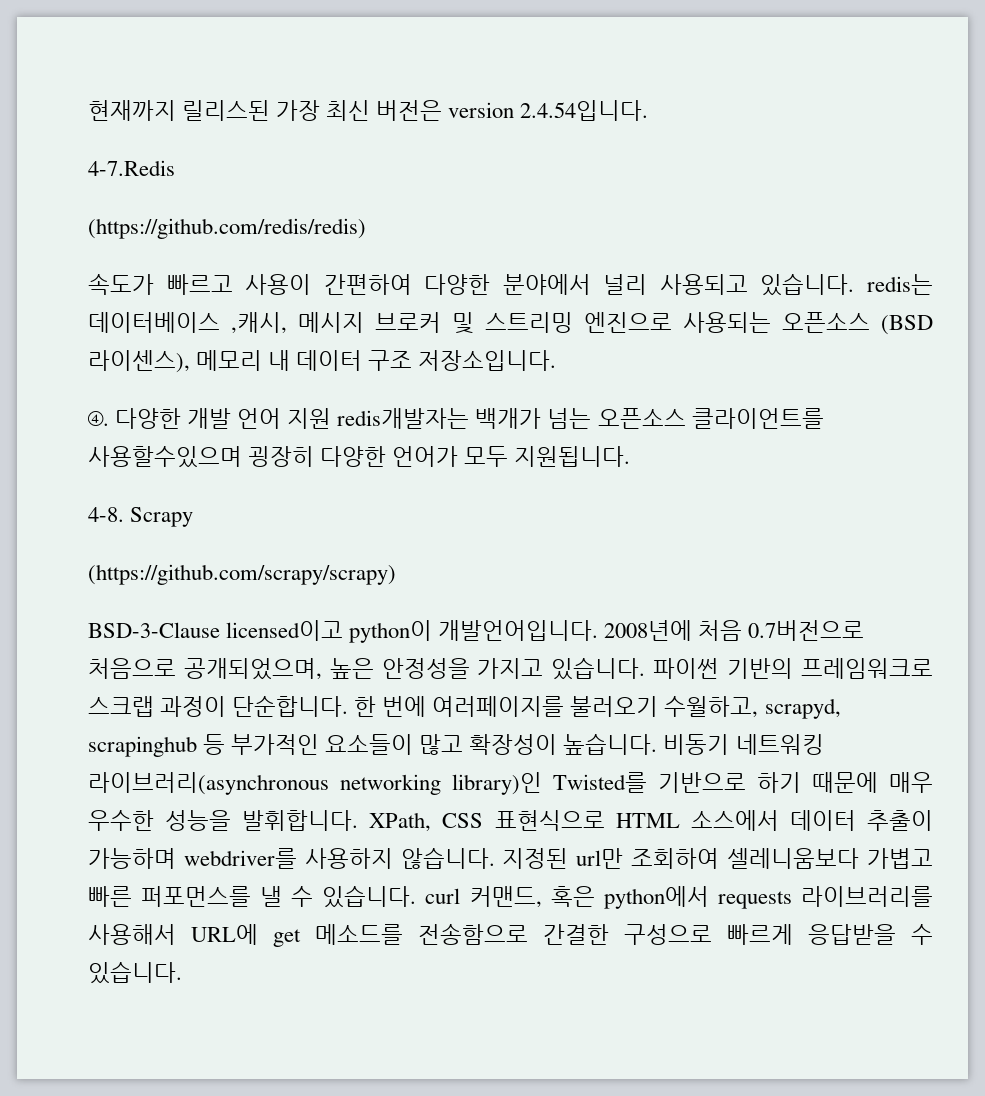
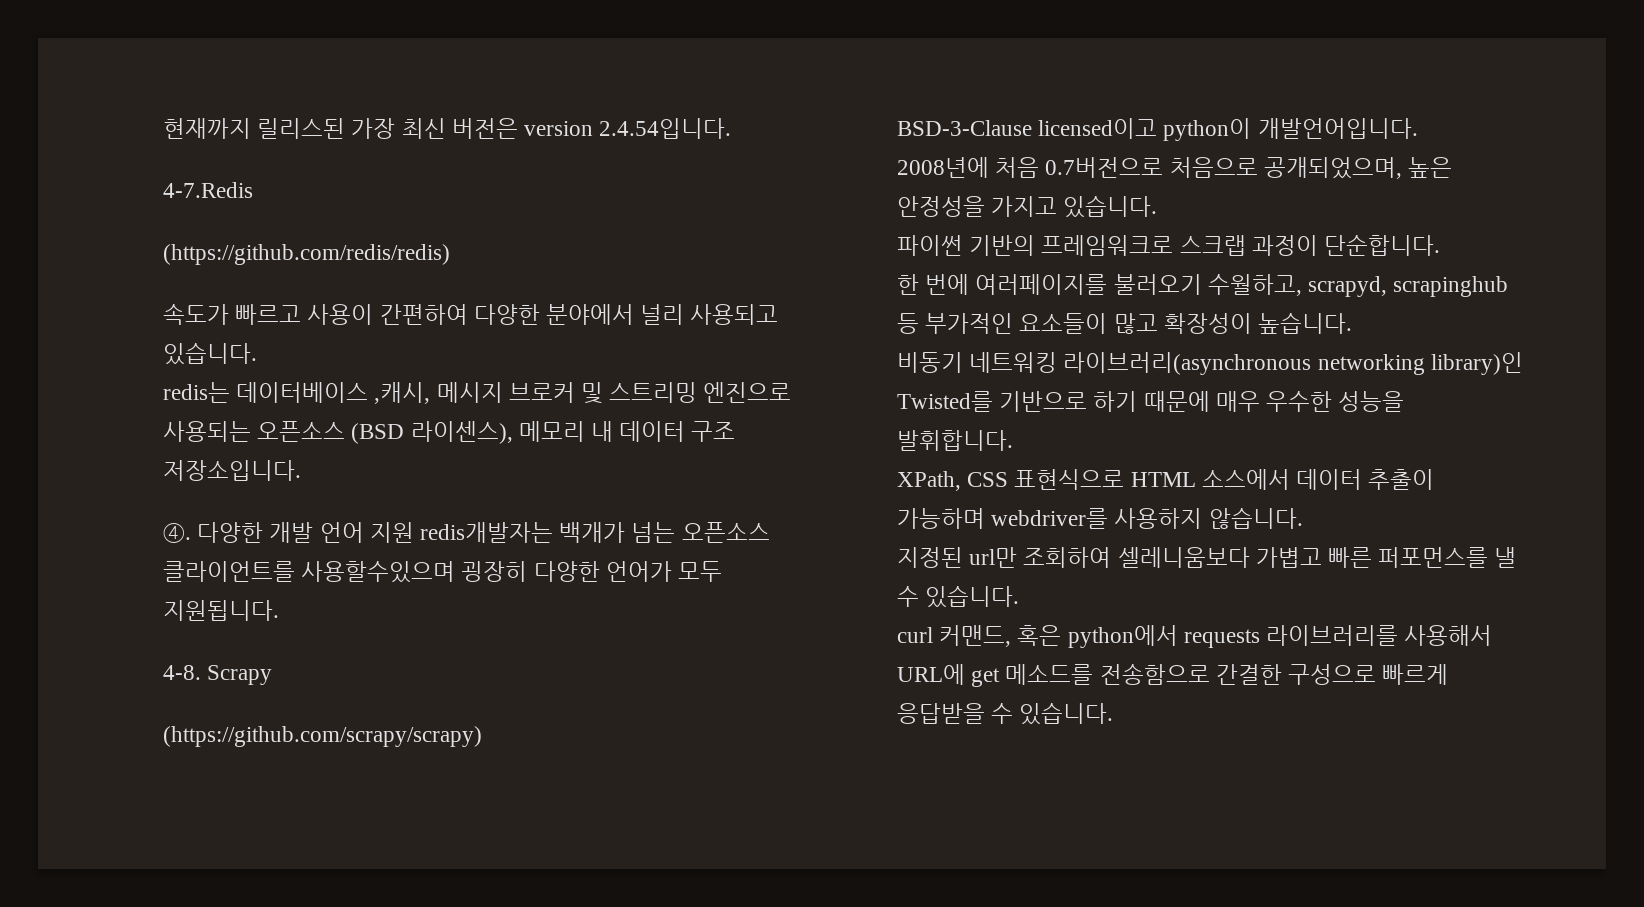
(855, 284) none -> (257, 353) //
(599, 630) none -> (1418, 128) //
(646, 668) none -> (1158, 206) //
(349, 706) none -> (1440, 245) //
(658, 744) none -> (1352, 323) //
(359, 820) none -> (1013, 440) //
(495, 858) none -> (1303, 518) //
(417, 896) none -> (1020, 596) //

